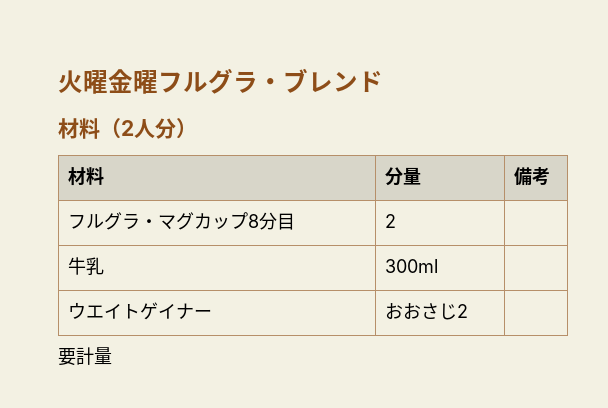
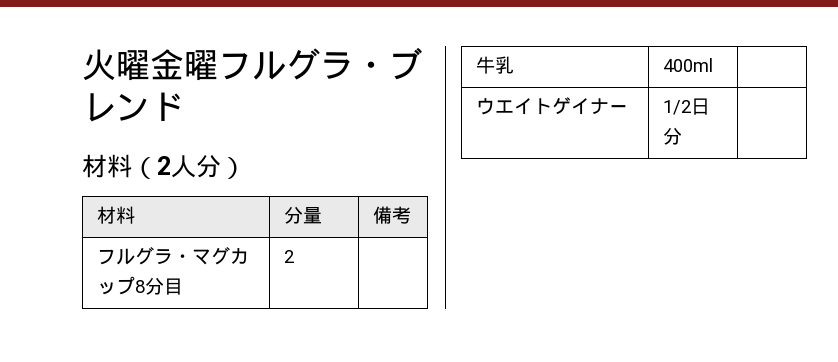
[384,259,438,273] 300ml -> [662,58,713,72] 400ml
[384,303,468,320] [58,347,112,366] おおさじ2 | // 要計量 -> [662,98,710,115] [662,127,682,145] 1/2日分 |

